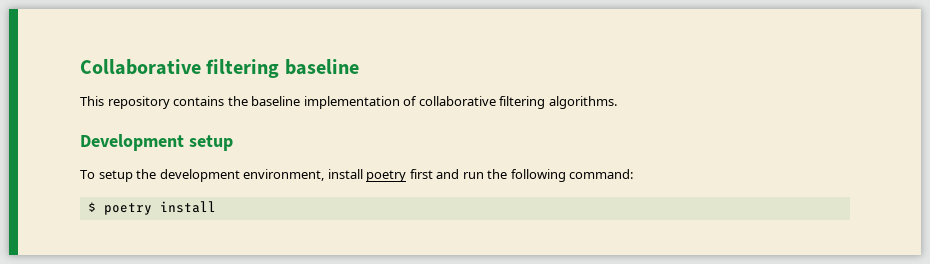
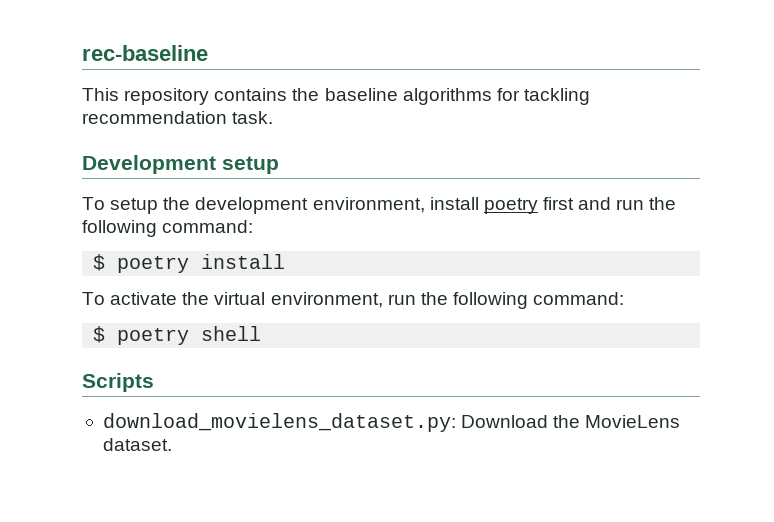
[80,59,359,78] Collaborative filtering baseline -> [82,45,208,61] rec-baseline
[303,96,617,109] implementation of collaborative filtering algorithms. -> [402,88,590,105] [82,111,274,124] algorithms for tackling recommendation task.
(216, 207) none -> [82,292,625,309] [93,326,262,345] [82,373,154,392] [102,413,681,432] [102,438,172,451] // To activate the virtual environment, run the following command: // $ poetry shell // Scripts // download_movielens_dataset.py: Download the MovieLens dataset.

